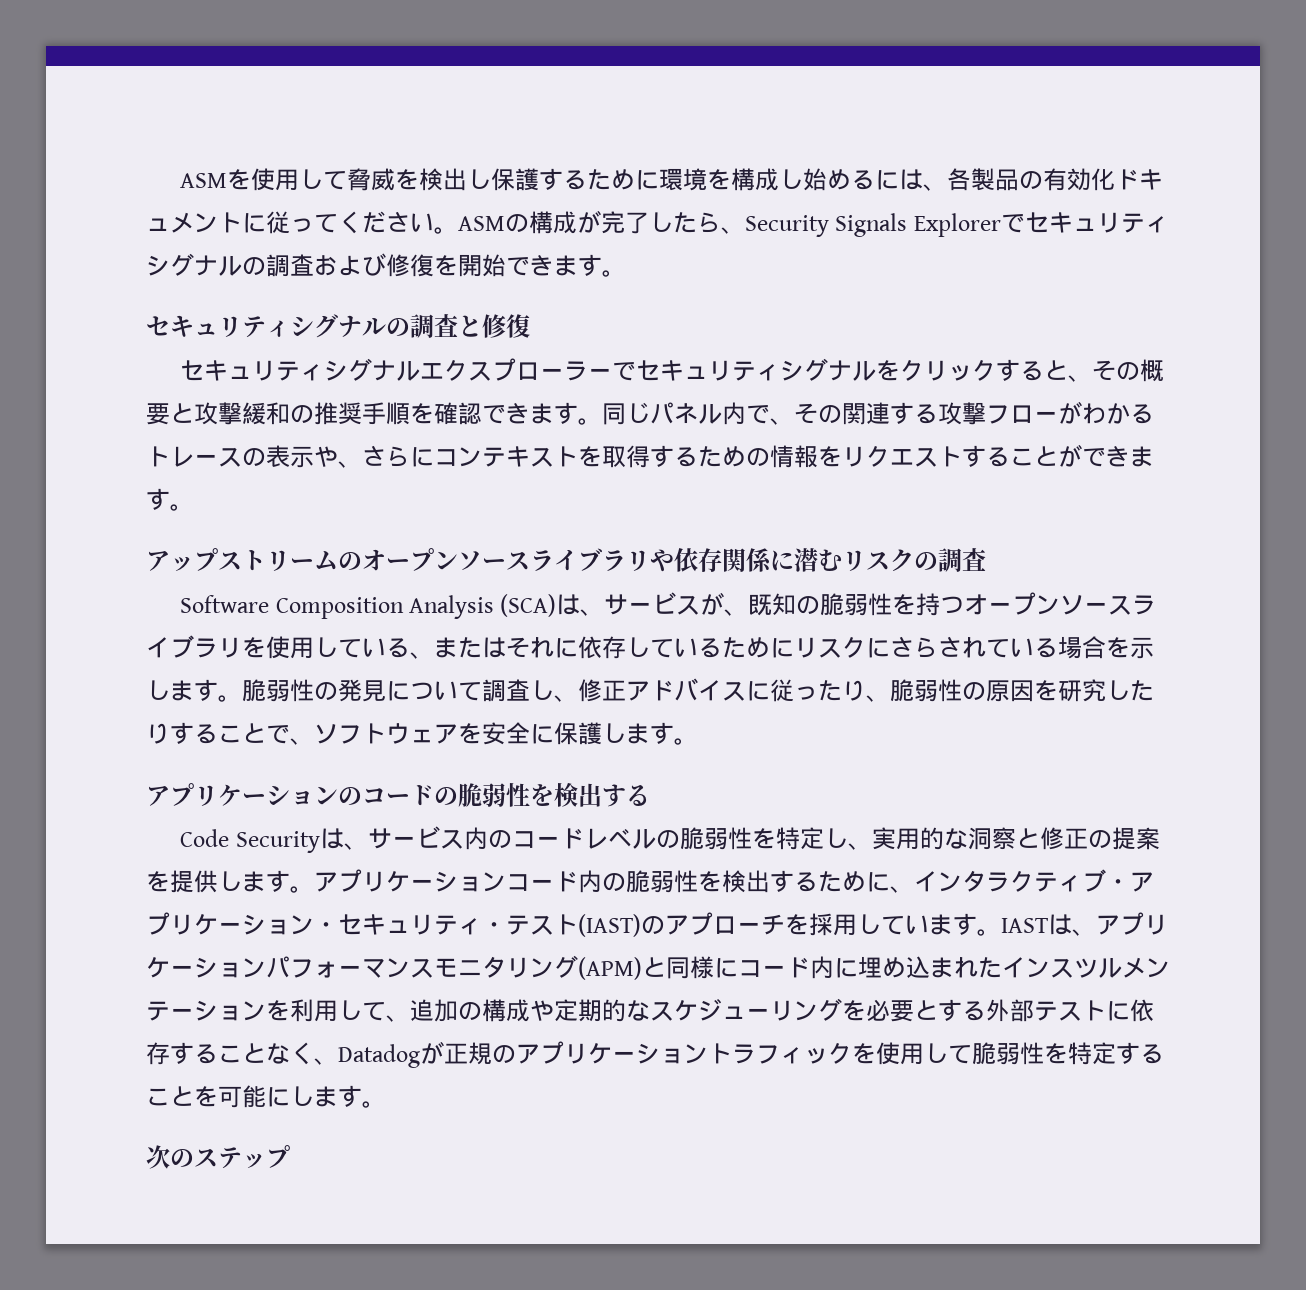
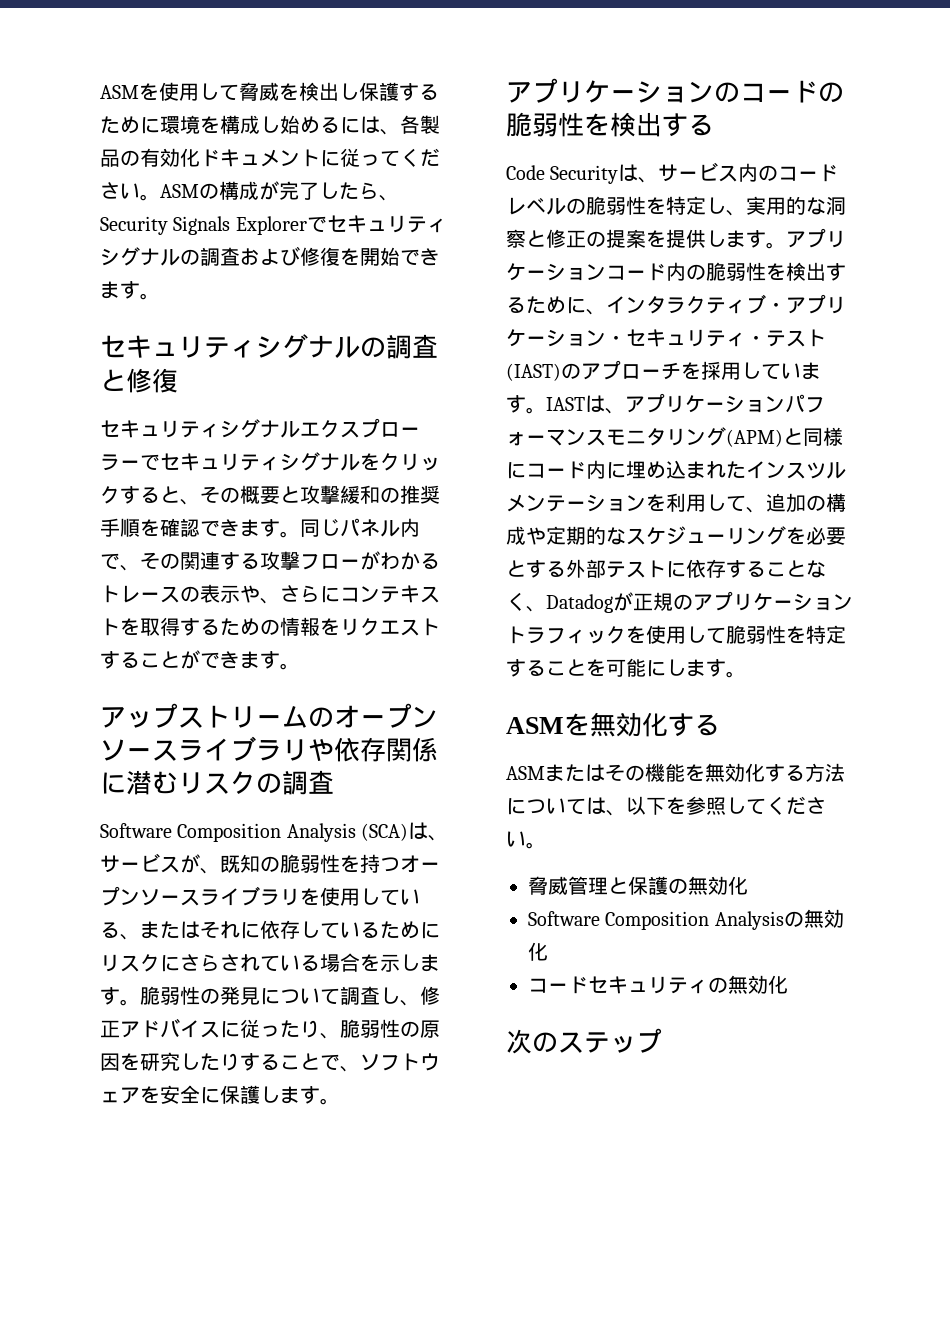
(386, 1104) none -> [506,712,720,737] [506,763,845,782] [506,796,826,816] [506,831,546,849] [528,876,748,895] [528,909,844,930] [528,942,548,961] [528,975,788,994] // ASMを無効化する // ASMまたはその機能を無効化する方法については、以下を参照してください。 // 脅威管理と保護の無効化 // Software Composition Analysisの無効化 // コードセキュリティの無効化

